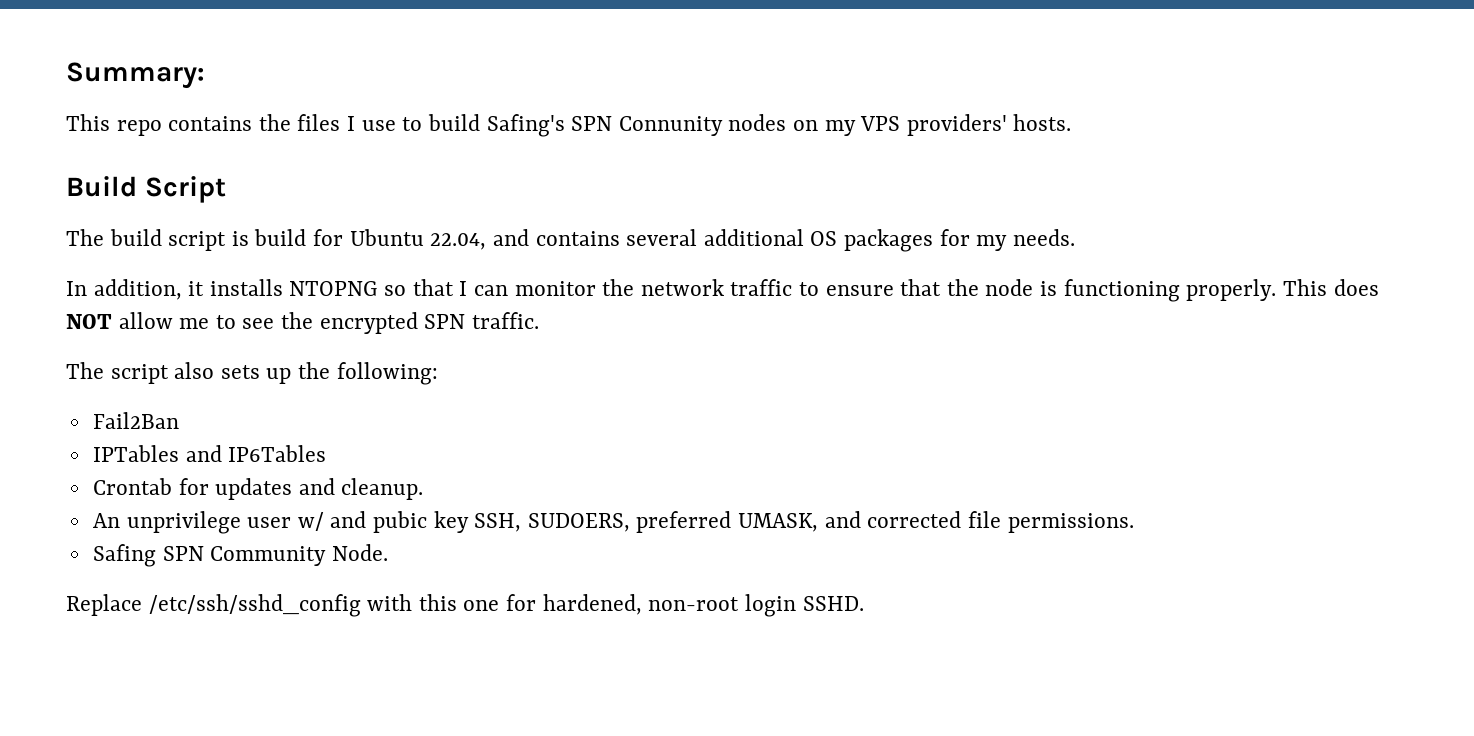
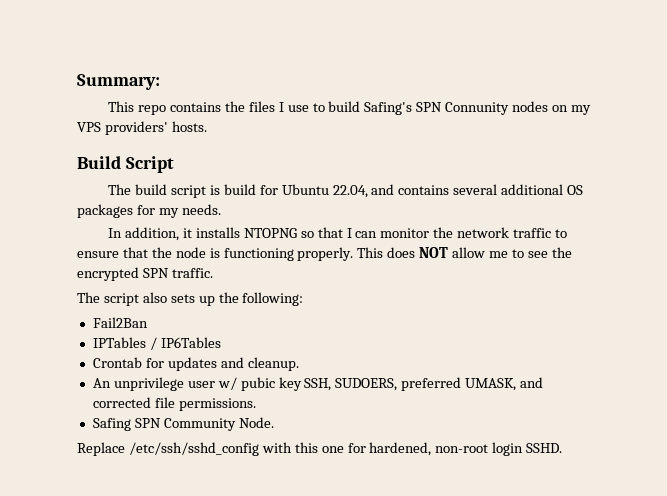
[185,445,222,462] and -> [149,337,157,350] /
[330,511,367,528] and -> (237, 383) none

